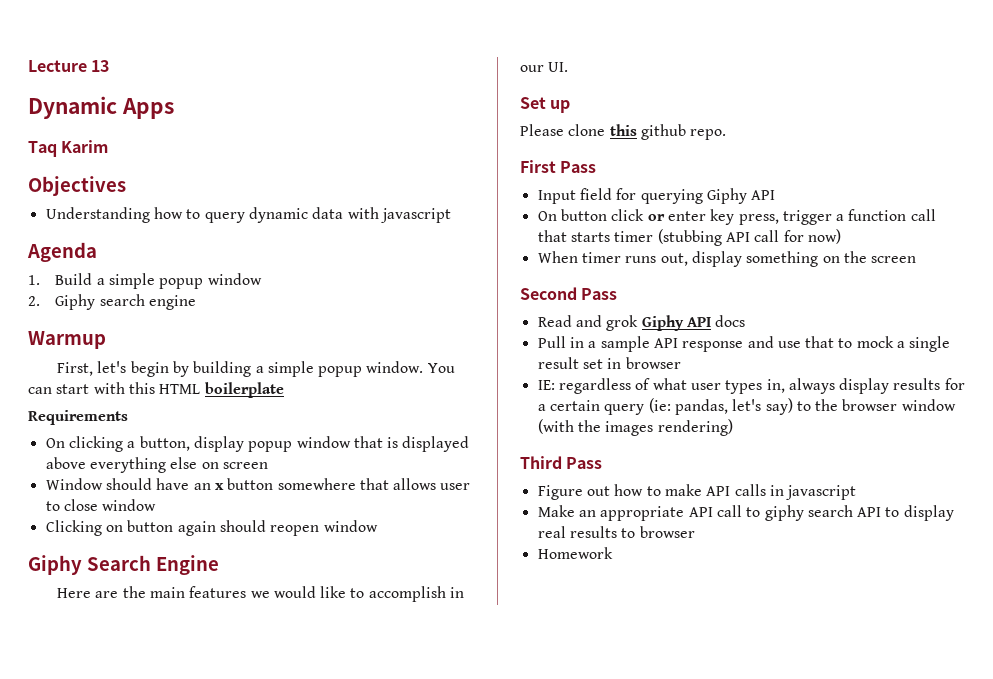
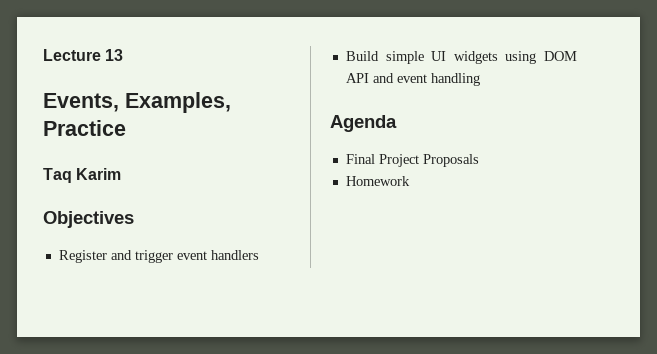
[28,96,174,119] Dynamic Apps -> [43,92,231,113] [43,120,126,136] Events, Examples, Practice
[45,207,451,223] [27,242,97,262] [28,273,262,289] [28,294,197,310] [28,331,106,349] [56,361,455,377] [28,382,284,398] [28,410,128,425] [45,436,470,452] [45,457,268,473] [45,478,471,490] [45,499,157,511] [45,520,378,536] [28,555,219,575] [56,586,465,602] [520,62,569,72] [520,97,571,113] [520,124,727,140] [520,160,597,173] [537,188,776,204] [537,209,936,225] [537,229,841,246] [537,251,917,267] [520,287,618,300] [537,315,746,331] [537,336,951,352] [537,357,681,369] [537,378,965,394] [537,398,956,415] [537,419,733,436] [520,456,603,469] [537,484,857,500] [537,505,954,521] [537,526,695,538] Understanding how to query dynamic data with javascript // Agenda // 1. Build a simple popup window // 2. Giphy search engine // Warmup // First, let's begin by building a simple popup window. You can start with this HTML boilerplate // Requirements // On clicking a button, display popup window that is displayed above everything else on screen // Window should have an x button somewhere that allows user to close window // Clicking on button again should reopen window // Giphy Search Engine // Here are the main features we would like to accomplish in our UI. // Set up // Please clone this github repo. // First Pass // Input field for querying Giphy API // On button click or enter key press, trigger a function call that starts timer (stubbing API call for now) // When timer runs out, display something on the screen // Second Pass // Read and grok Giphy API docs // Pull in a sample API response and use that to mock a single result set in browser // IE: regardless of what user types in, always display results for a certain query (ie: pandas, let's say) to the browser window (with the images rendering) // Third Pass // Figure out how to make API calls in javascript // Make an appropriate API call to giphy search API to display real results to browser -> [58,250,259,263] [345,51,577,64] [345,73,480,86] [330,115,397,132] [345,154,479,167] Register and trigger event handlers // Build simple UI widgets using DOM API and event handling // Agenda // Final Project Proposals

